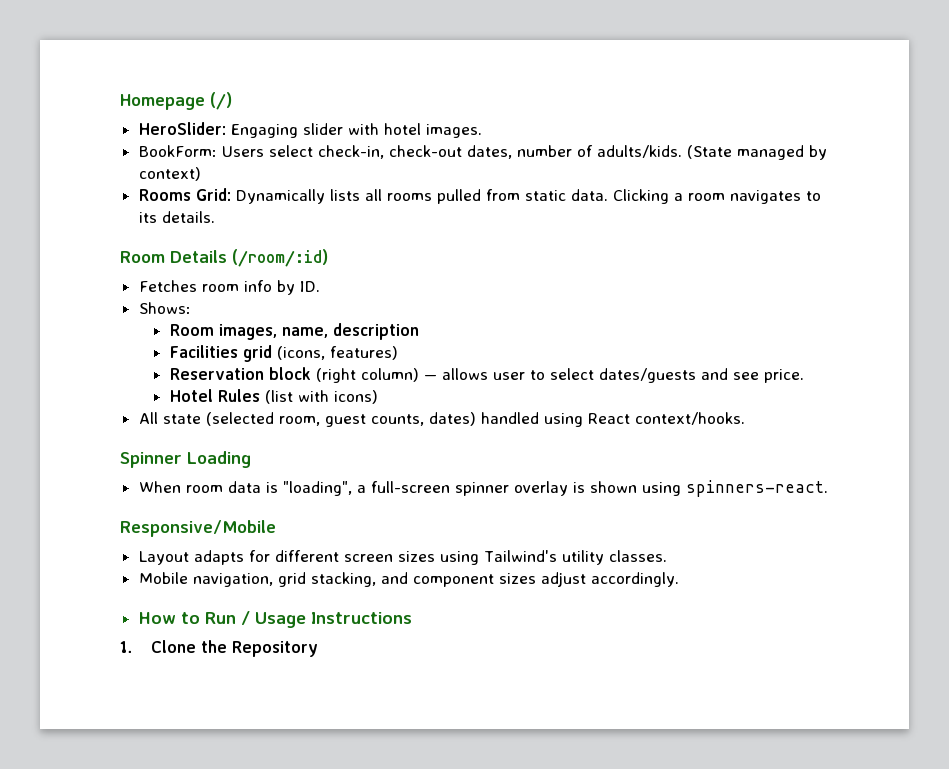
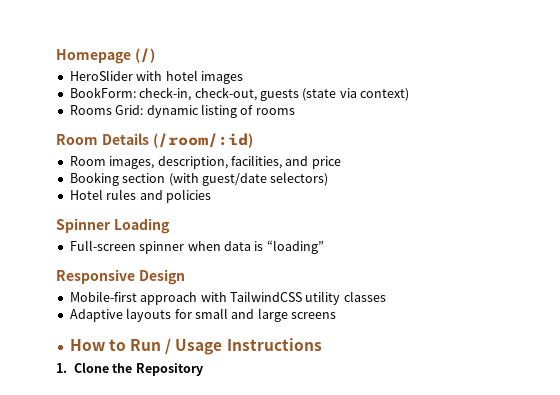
[138,122,343,138] HeroSlider: Engaging slider -> [69,70,133,81] HeroSlider
[425,124,482,138] images. -> [200,71,243,84] images
[221,145,827,160] [138,167,201,181] [138,188,821,204] [138,211,215,223] [120,249,328,267] [138,280,320,295] [138,302,191,314] [169,323,419,340] [169,345,398,362] [169,367,804,383] [169,389,378,404] [138,412,745,427] [120,451,251,468] [138,480,828,497] [120,520,276,537] [138,550,667,565] [138,572,679,587] Users select check-in, check-out dates, number of adults/kids. (State managed by context) // Rooms Grid: Dynamically lists all rooms pulled from static data. Clicking a room navigates to its details. // Room Details (/room/:id) // Fetches room info by ID. // Shows: // Room images, name, description // Facilities grid (icons, features) // Reservation block (right column) — allows user to select dates/guests and see price. // Hotel Rules (list with icons) // All state (selected room, guest counts, dates) handled using React context/hooks. // Spinner Loading // When room data is "loading", a full-screen spinner overlay is shown using spinners-react. // Responsive/Mobile // Layout adapts for different screen sizes using Tailwind's utility classes. // Mobile navigation, grid stacking, and component sizes adjust accordingly. -> [139,87,409,101] [69,104,295,118] [56,133,253,148] [69,155,341,169] [69,172,329,186] [69,189,211,203] [56,218,170,234] [69,240,324,254] [56,269,185,285] [69,291,386,305] [69,308,336,322] check-in, check-out, guests (state via context) // Rooms Grid: dynamic listing of rooms // Room Details (/room/:id) // Room images, description, facilities, and price // Booking section (with guest/date selectors) // Hotel rules and policies // Spinner Loading // Full-screen spinner when data is “loading” // Responsive Design // Mobile-first approach with TailwindCSS utility classes // Adaptive layouts for small and large screens

